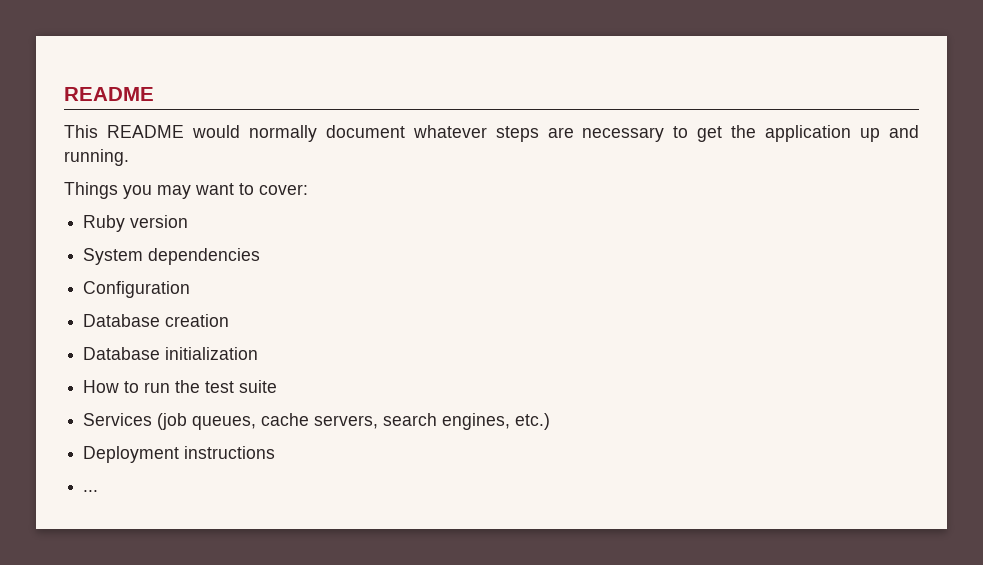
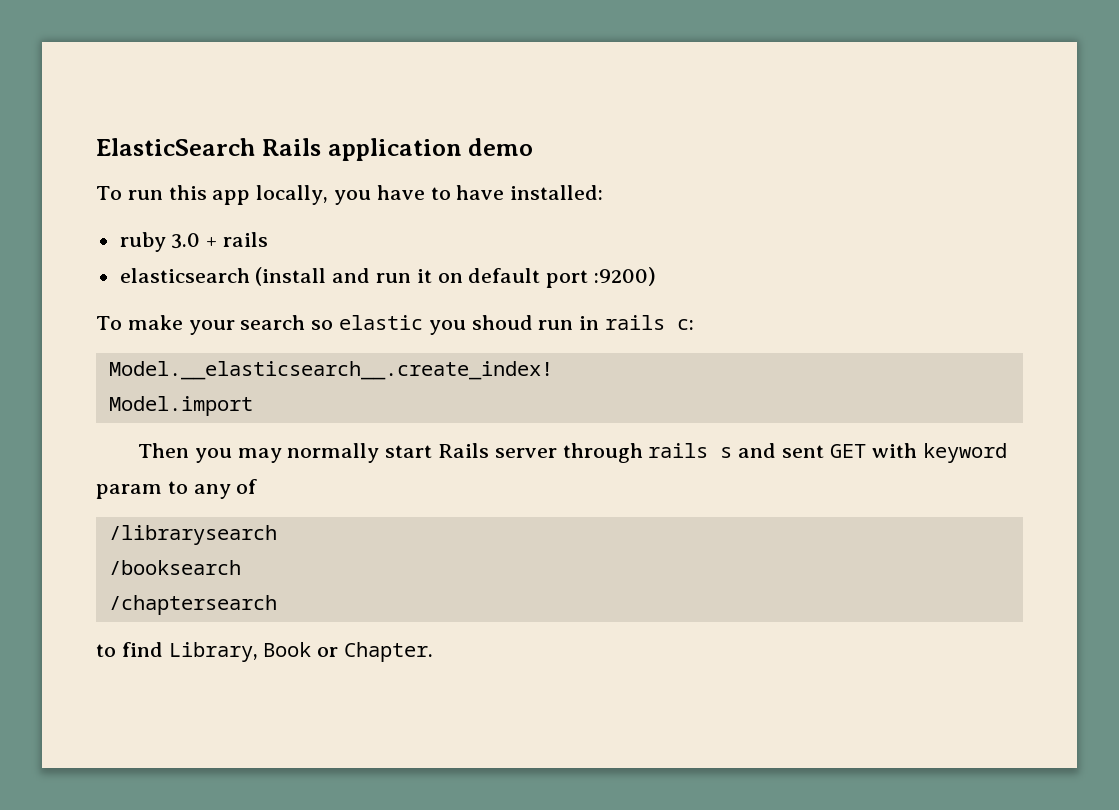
[64,87,154,101] [64,125,920,142] [64,149,129,166] [64,182,308,199] [83,215,189,232] [83,248,261,265] [83,281,191,298] [83,314,230,327] [83,347,259,360] [83,380,278,393] [83,413,551,430] [83,446,276,463] [83,490,99,492] README // This README would normally document whatever steps are necessary to get the application up and running. // Things you may want to cover: // Ruby version // System dependencies // Configuration // Database creation // Database initialization // How to run the test suite // Services (job queues, cache servers, search engines, etc.) // Deployment instructions // ... -> [96,138,534,161] [96,185,604,205] [119,232,269,252] [119,267,657,288] [96,315,695,335] [108,361,553,380] [108,396,253,416] [138,443,1007,463] [96,479,258,499] [108,525,277,545] [108,560,241,575] [108,595,277,615] [96,642,434,662] ElasticSearch Rails application demo // To run this app locally, you have to have installed: // ruby 3.0 + rails // elasticsearch (install and run it on default port :9200) // To make your search so elastic you shoud run in rails c: // Model.__elasticsearch__.create_index! // Model.import // Then you may normally start Rails server through rails s and sent GET with keyword param to any of // /librarysearch // /booksearch // /chaptersearch // to find Library, Book or Chapter.

